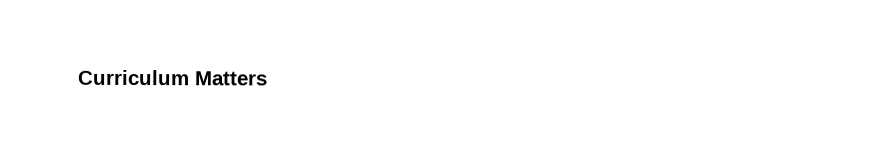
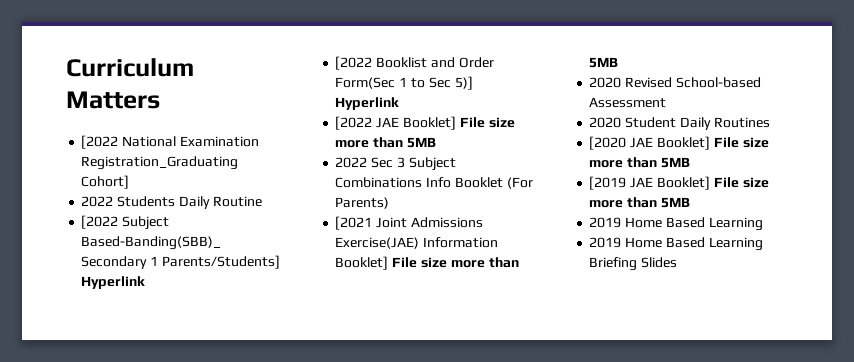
(268, 78) none -> [81,135,259,149] [81,156,239,170] [81,175,130,189] [81,196,262,209] [81,215,170,230] [81,236,222,250] [81,255,280,269] [81,276,146,289] [335,56,494,70] [335,76,473,90] [335,97,400,110] [335,116,515,130] [335,137,436,148] [335,157,456,171] [335,177,533,189] [335,197,390,209] [335,216,483,230] [335,237,499,249] [335,256,519,270] [589,57,619,68] [589,77,761,88] [589,97,667,108] [589,117,770,130] [589,136,769,150] [589,157,690,168] [589,176,769,190] [589,197,690,208] [589,217,763,231] [589,237,763,251] [589,257,678,271] // [2022 National Examination Registration_Graduating Cohort] // 2022 Students Daily Routine // [2022 Subject Based-Banding(SBB)_ Secondary 1 Parents/Students] Hyperlink // [2022 Booklist and Order Form(Sec 1 to Sec 5)] Hyperlink // [2022 JAE Booklet] File size more than 5MB // 2022 Sec 3 Subject Combinations Info Booklet (For Parents) // [2021 Joint Admissions Exercise(JAE) Information Booklet] File size more than 5MB // 2020 Revised School-based Assessment // 2020 Student Daily Routines // [2020 JAE Booklet] File size more than 5MB // [2019 JAE Booklet] File size more than 5MB // 2019 Home Based Learning // 2019 Home Based Learning Briefing Slides

